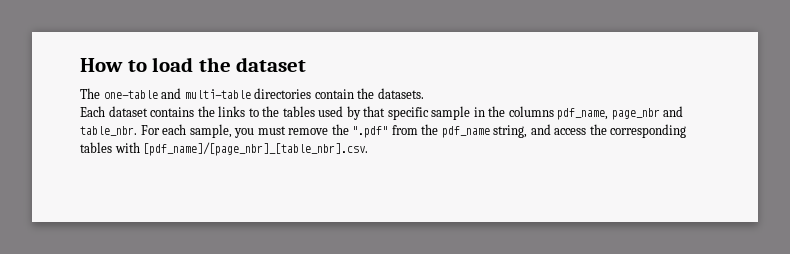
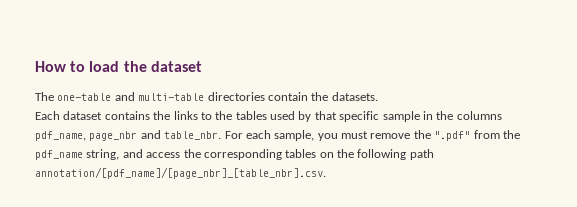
[114,142,369,156] with [pdf_name]/[page_nbr]_[table_nbr].csv. -> [319,149,434,160] [35,167,326,179] on the following path annotation/[pdf_name]/[page_nbr]_[table_nbr].csv.

